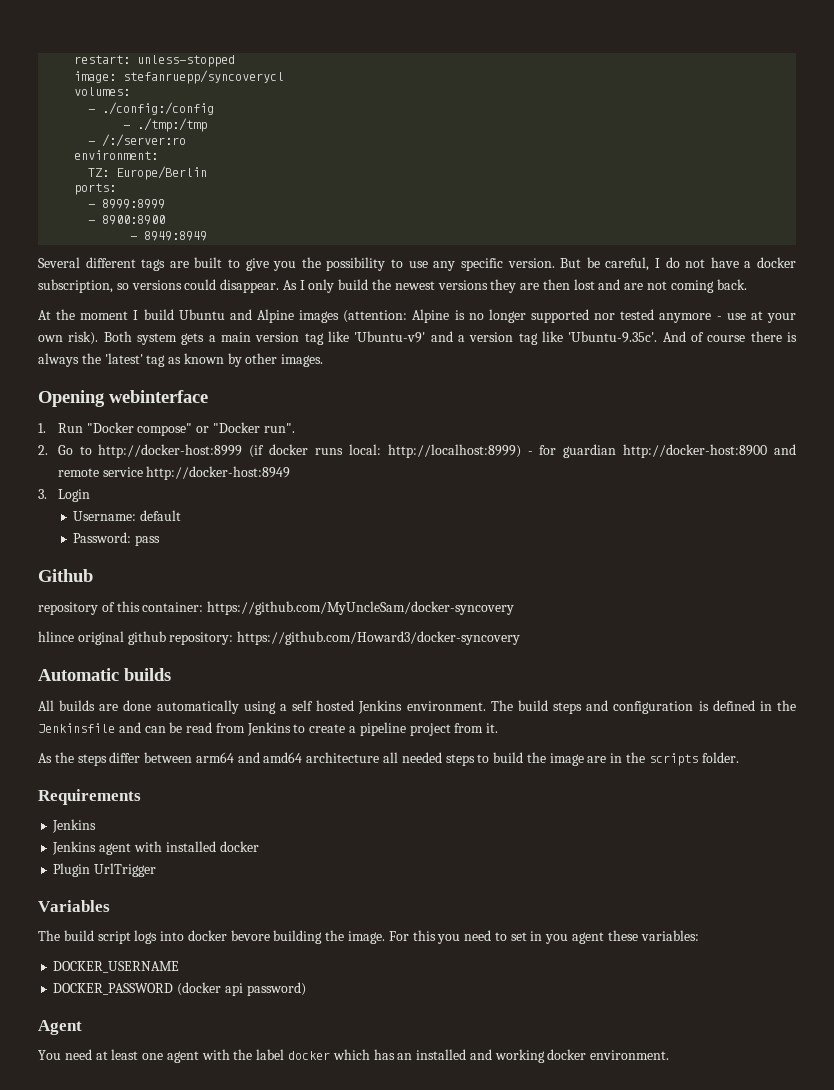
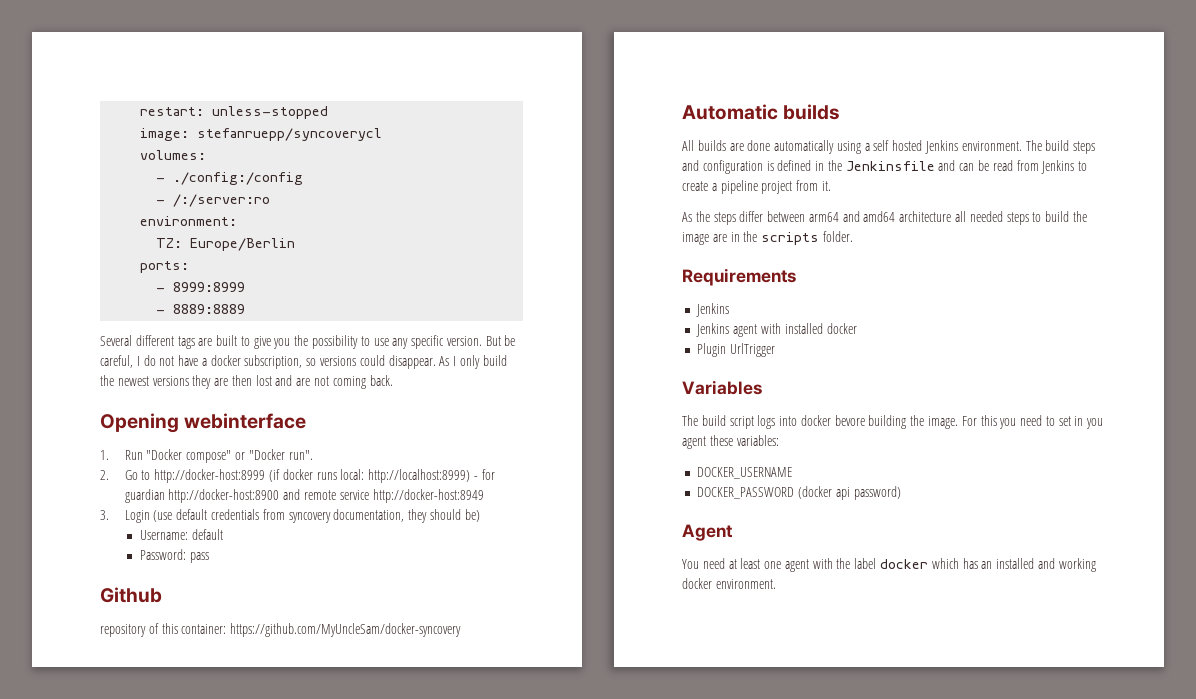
[123,118,208,132] // - ./tmp:/tmp -> (304, 178) none
[102,215,166,225] [130,231,208,241] 8900:8900 // - 8949:8949 -> [173,304,246,314] 8889:8889
[38,309,796,323] [38,331,798,345] [38,353,324,367] // At the moment I build Ubuntu and Alpine images (attention: Alpine is no longer supported nor tested anymore - use at your own risk). Both system gets a main version tag like 'Ubuntu-v9' and a version tag like 'Ubuntu-9.35c'. And of course there is always the 'latest' tag as known by other images. -> (393, 380) none
(90, 495) none -> [153,509,480,523] (use default credentials from syncovery documentation, they should be)
[38,631,521,645] // hlince original github repository: https://github.com/Howard3/docker-syncovery -> (462, 630) none

